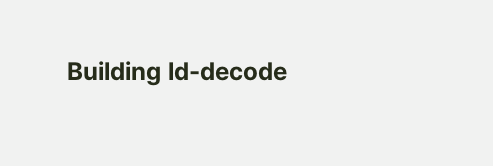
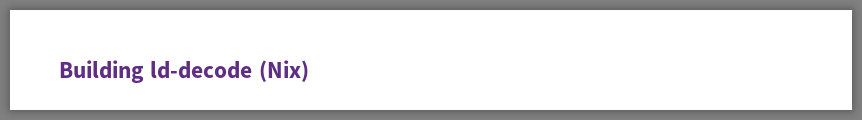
(287, 71) none -> [258,60,309,82] (Nix)

